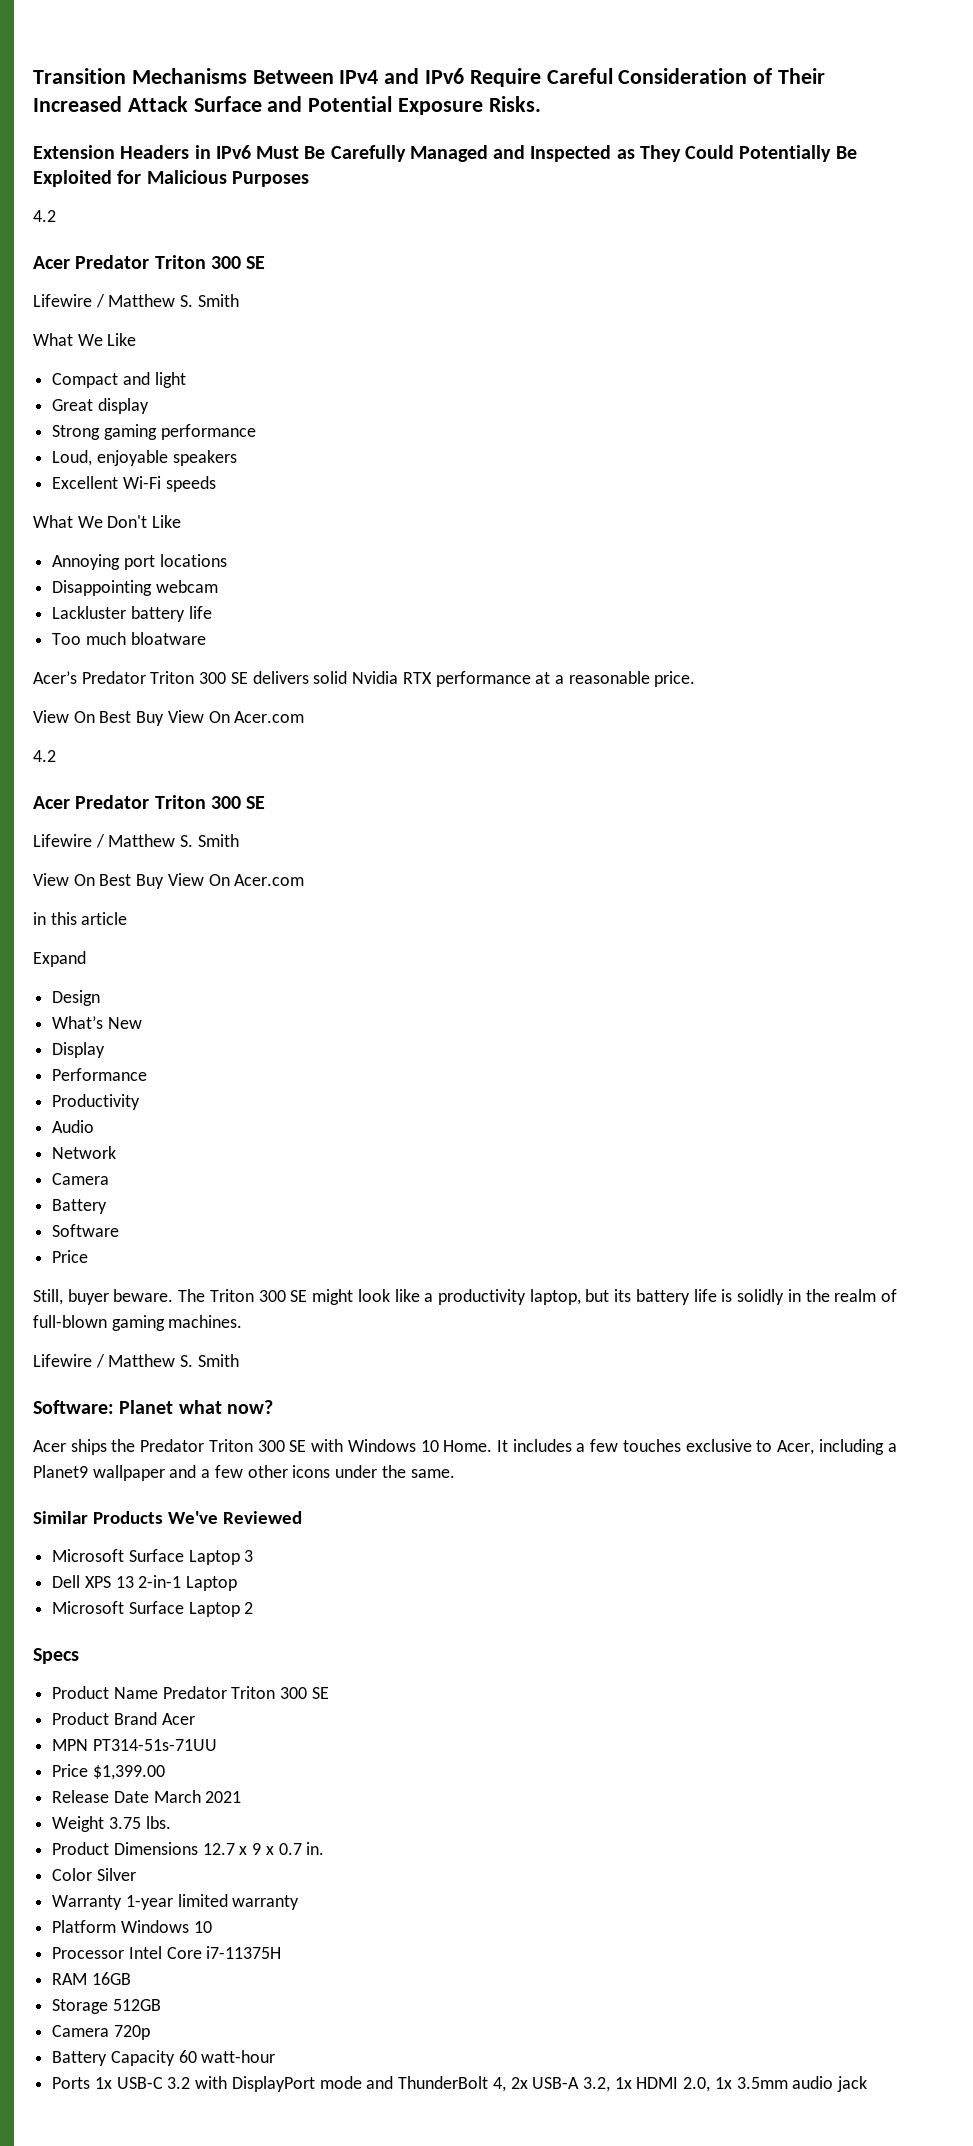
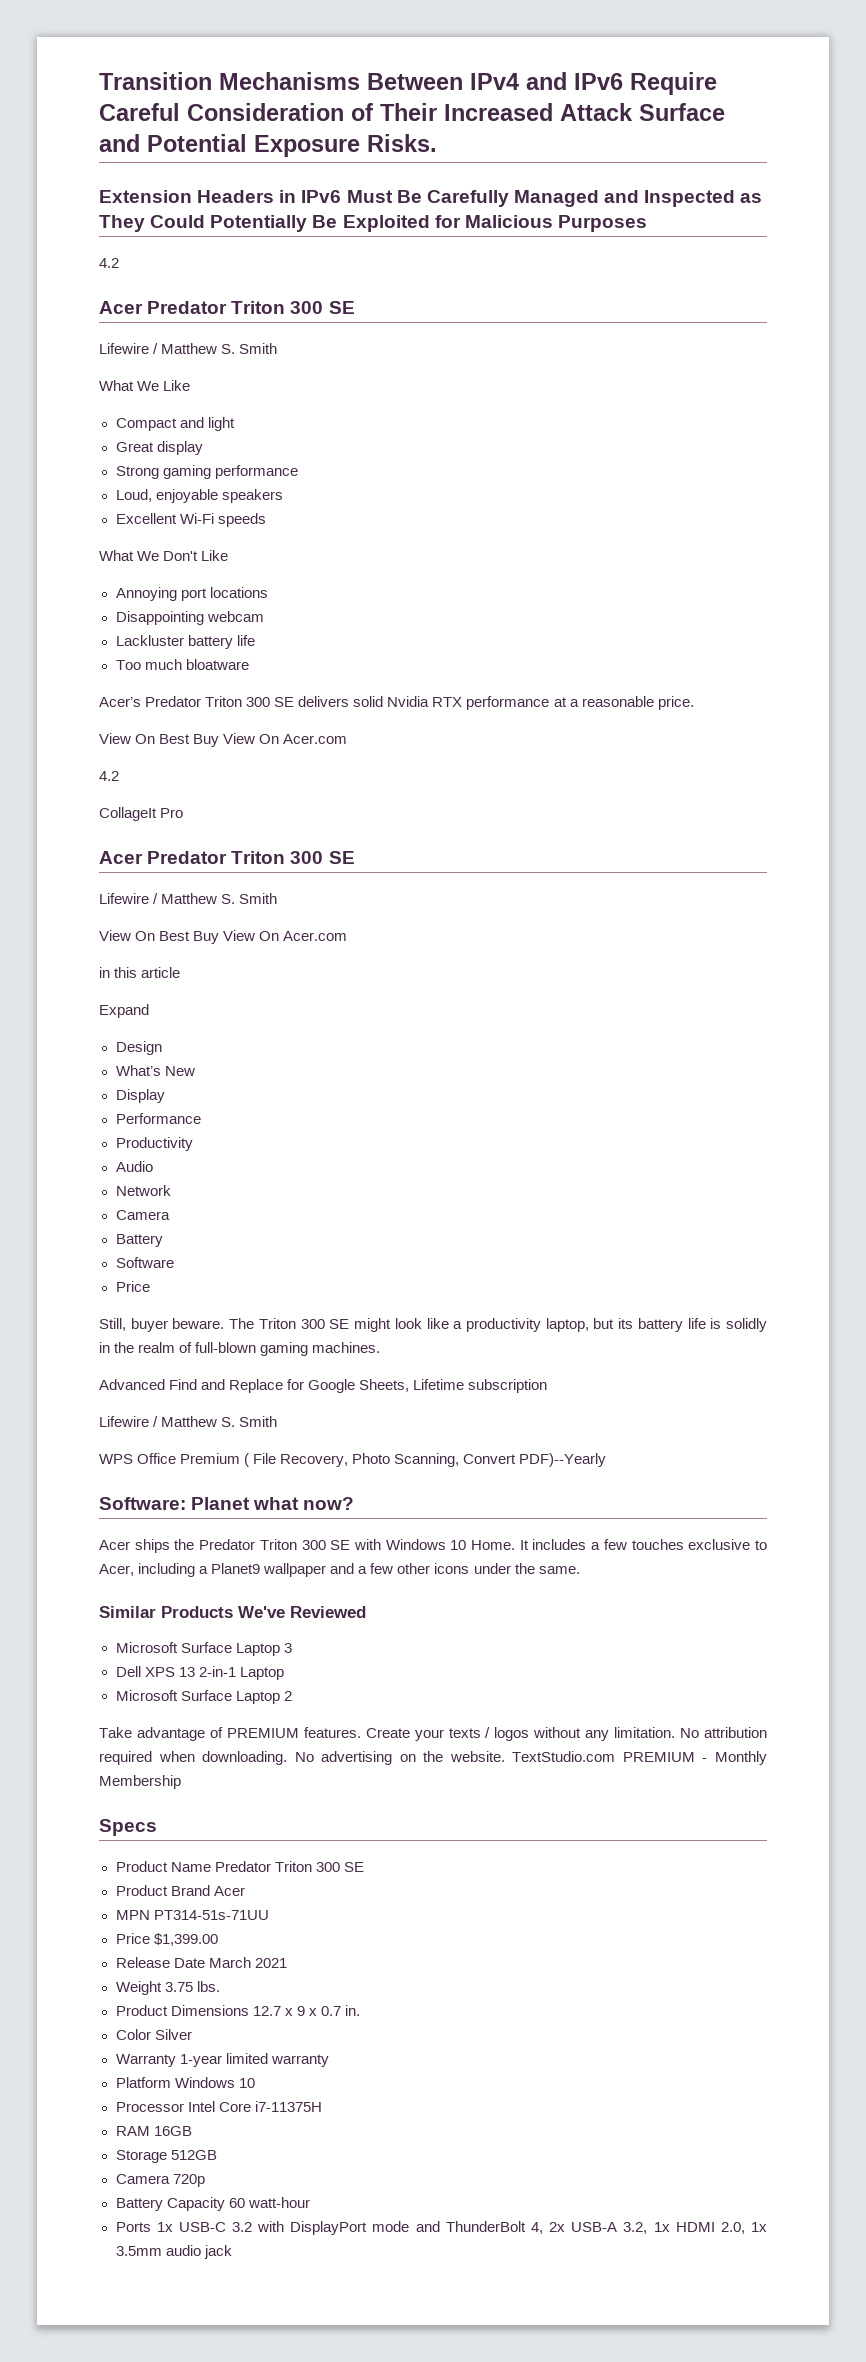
(56, 756) none -> [99,807,184,821] // CollageIt Pro
[33,1354,239,1368] // Lifewire / Matthew S. Smith -> [99,1379,548,1393] [99,1416,278,1427] [99,1453,607,1467] // Advanced Find and Replace for Google Sheets, Lifetime subscription // Lifewire / Matthew S. Smith // WPS Office Premium ( File Recovery, Photo Scanning, Convert PDF)--Yearly
(254, 1608) none -> [99,1727,768,1741] [99,1751,767,1765] [99,1775,181,1789] // Take advantage of PREMIUM features. Create your texts / logos without any limitation. No attribution required when downloading. No advertising on the website. TextStudio.com PREMIUM - Monthly Membership

